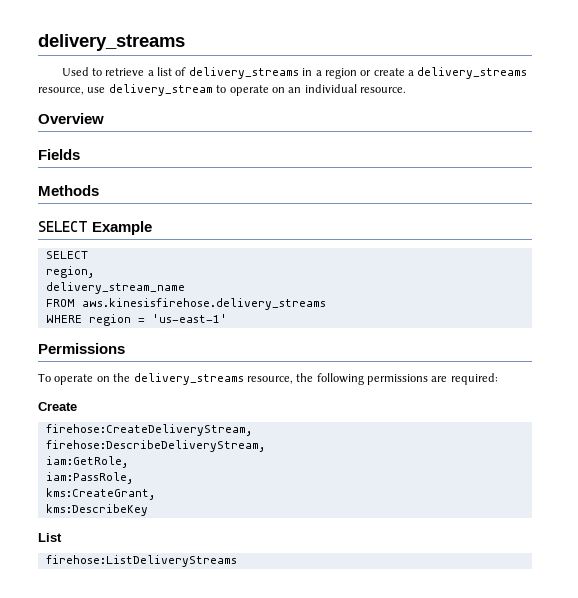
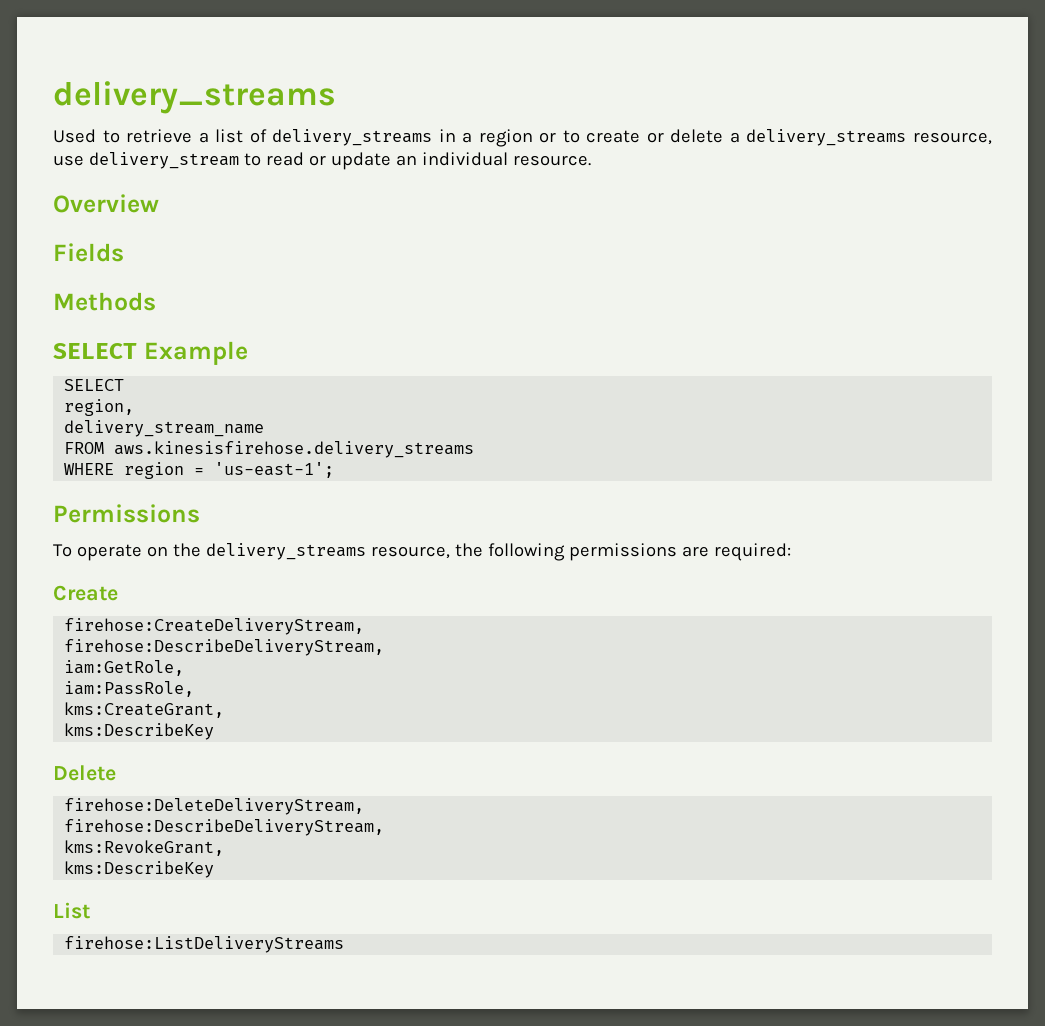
[373,68,405,76] create -> [562,129,724,143] to create or delete
[229,85,285,96] operate on -> [265,152,391,170] read or update
[151,314,227,323] 'us-east-1' -> [214,462,335,478] 'us-east-1';
(148, 510) none -> [53,765,116,781] [64,798,365,815] [64,819,385,836] [64,840,225,856] [64,861,215,878] // Delete // firehose:DeleteDeliveryStream, // firehose:DescribeDeliveryStream, // kms:RevokeGrant, // kms:DescribeKey

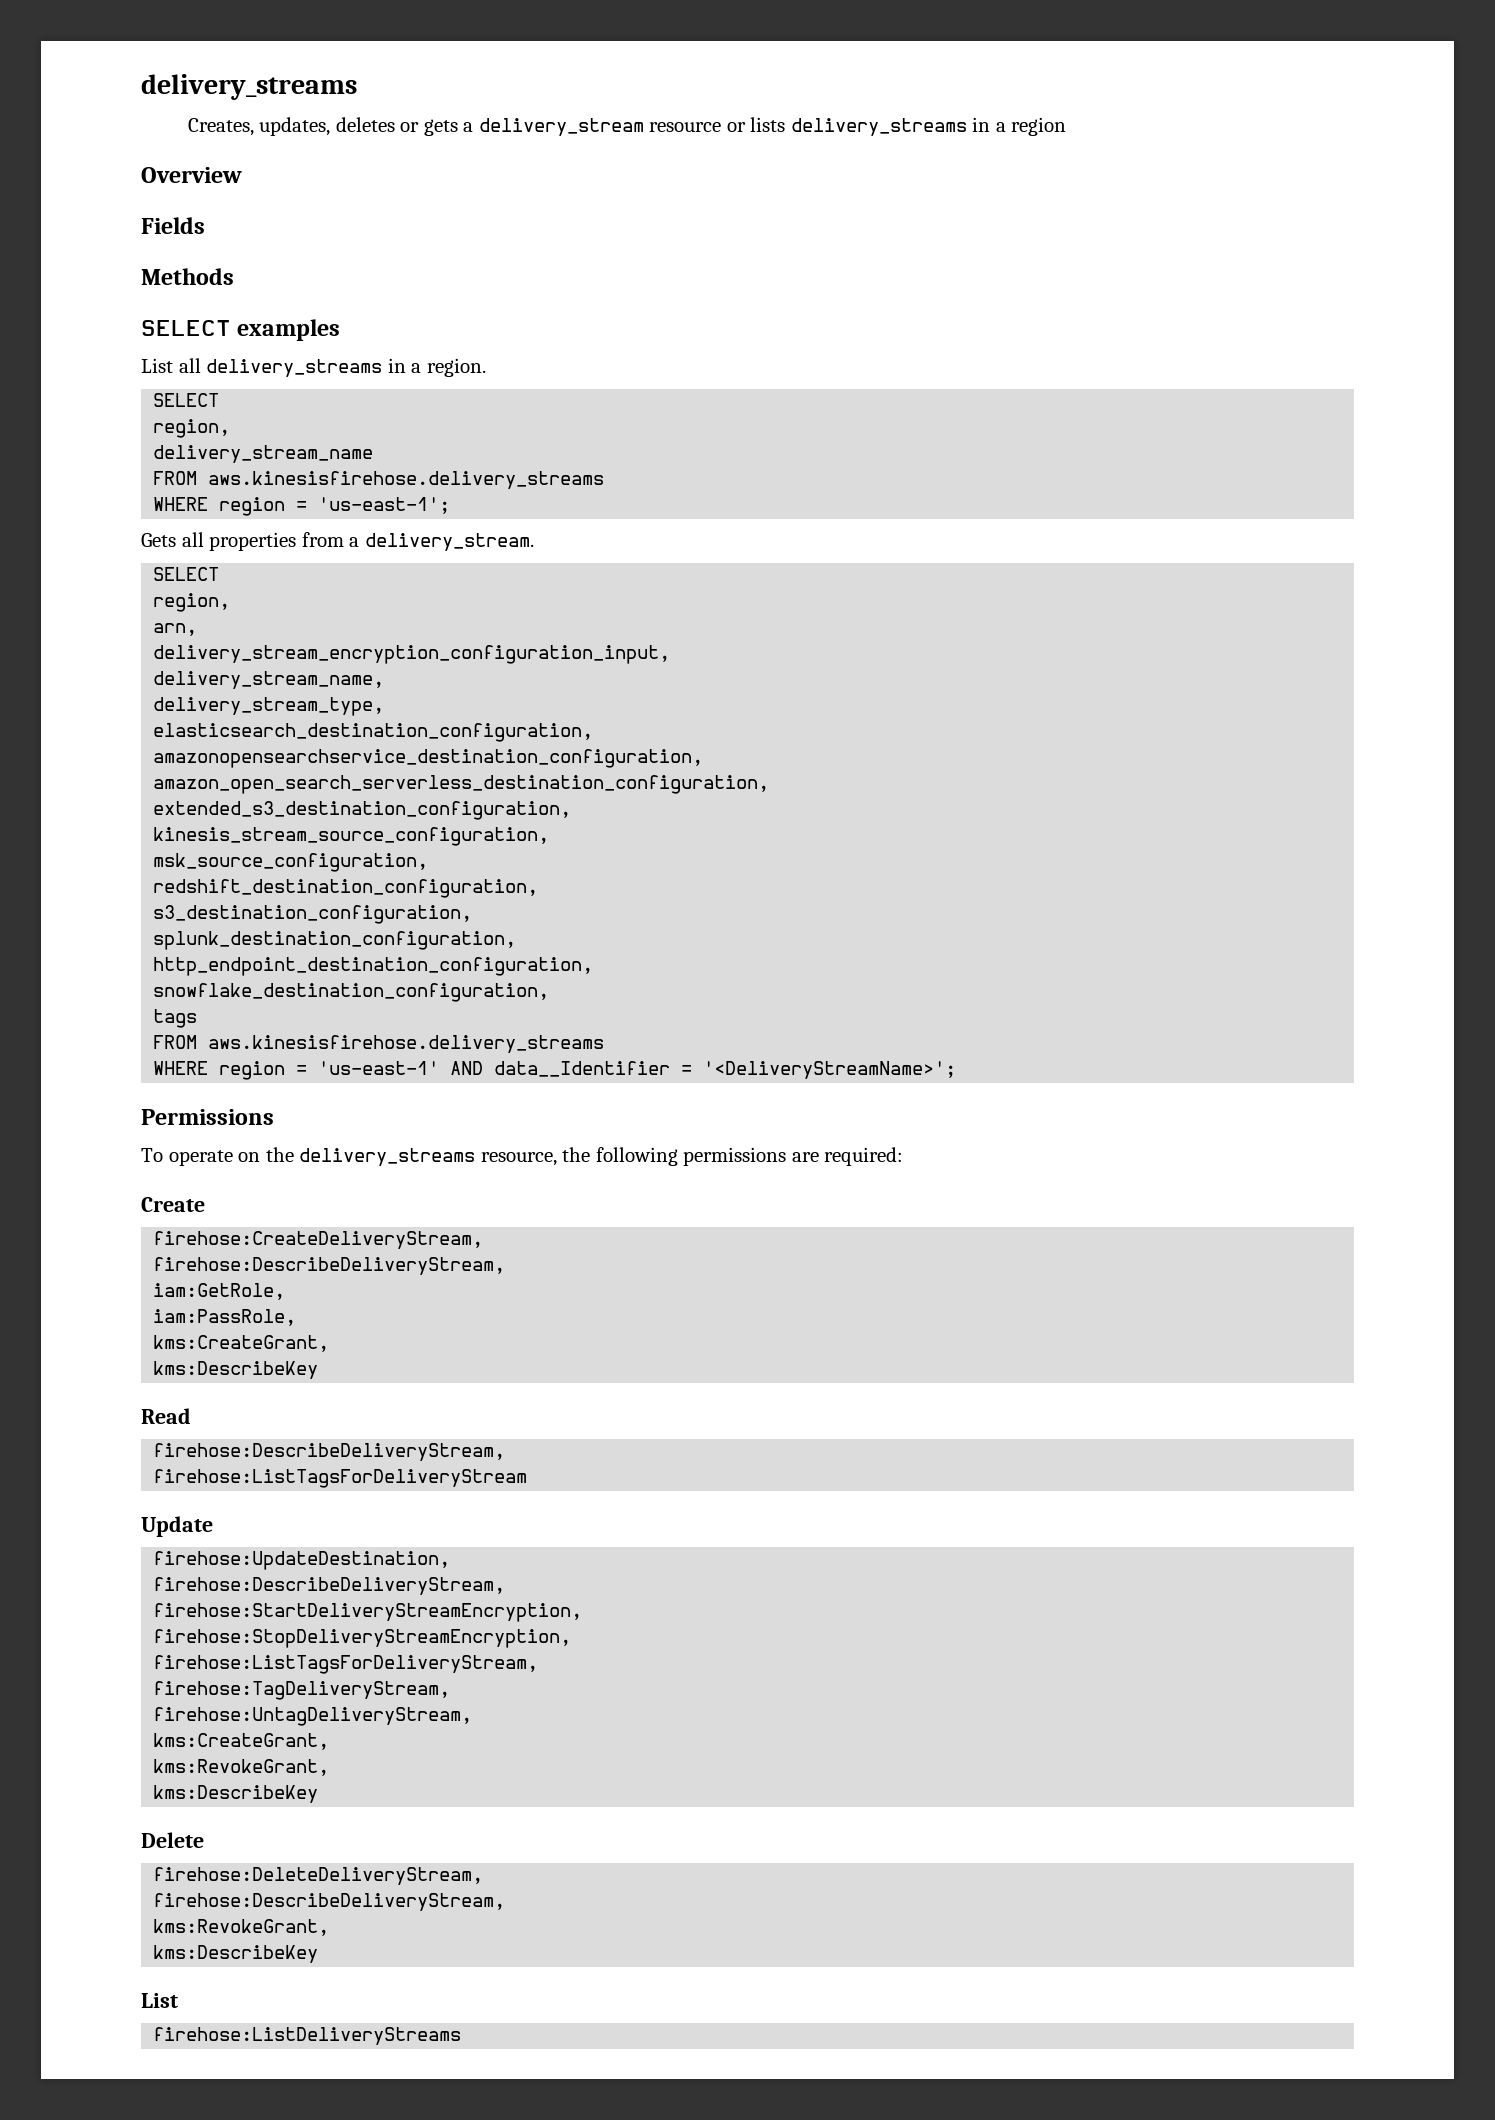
[53,129,992,147] [53,152,591,170] [53,194,159,213] [53,243,124,262] [53,292,156,311] [53,341,248,365] Used to retrieve a list of delivery_streams in a region or to create or delete a delivery_streams resource, use delivery_stream to read or update an individual resource. // Overview // Fields // Methods // SELECT Example -> [187,117,1067,136] [141,167,242,183] [141,217,205,234] [141,268,234,285] [141,319,341,341] [141,358,486,377] Creates, updates, deletes or gets a delivery_stream resource or lists delivery_streams in a region // Overview // Fields // Methods // SELECT examples // List all delivery_streams in a region.
(335, 470) none -> [141,532,534,551] [153,567,220,581] [153,593,231,612] [153,623,198,636] [153,645,671,664] [153,671,385,689] [153,697,385,716] [153,723,594,742] [153,749,704,768] [153,775,770,794] [153,801,572,820] [153,827,550,846] [153,853,429,872] [153,879,539,898] [153,905,473,924] [153,931,517,950] [153,957,594,976] [153,983,550,1002] [153,1009,198,1028] [153,1035,605,1053] [153,1061,957,1080] // Gets all properties from a delivery_stream. // SELECT // region, // arn, // delivery_stream_encryption_configuration_input, // delivery_stream_name, // delivery_stream_type, // elasticsearch_destination_configuration, // amazonopensearchservice_destination_configuration, // amazon_open_search_serverless_destination_configuration, // extended_s3_destination_configuration, // kinesis_stream_source_configuration, // msk_source_configuration, // redshift_destination_configuration, // s3_destination_configuration, // splunk_destination_configuration, // http_endpoint_destination_configuration, // snowflake_destination_configuration, // tags // FROM aws.kinesisfirehose.delivery_streams // WHERE region = 'us-east-1' AND data__Identifier = '<DeliveryStreamName>';
(215, 731) none -> [141,1408,191,1424] [153,1443,506,1461] [153,1469,528,1488] [141,1516,213,1537] [153,1551,451,1570] [153,1577,506,1595] [153,1603,583,1622] [153,1629,572,1648] [153,1655,539,1674] [153,1681,451,1700] [153,1707,473,1726] [153,1733,330,1750] [153,1759,330,1776] [153,1785,319,1803] // Read // firehose:DescribeDeliveryStream, // firehose:ListTagsForDeliveryStream // Update // firehose:UpdateDestination, // firehose:DescribeDeliveryStream, // firehose:StartDeliveryStreamEncryption, // firehose:StopDeliveryStreamEncryption, // firehose:ListTagsForDeliveryStream, // firehose:TagDeliveryStream, // firehose:UntagDeliveryStream, // kms:CreateGrant, // kms:RevokeGrant, // kms:DescribeKey

